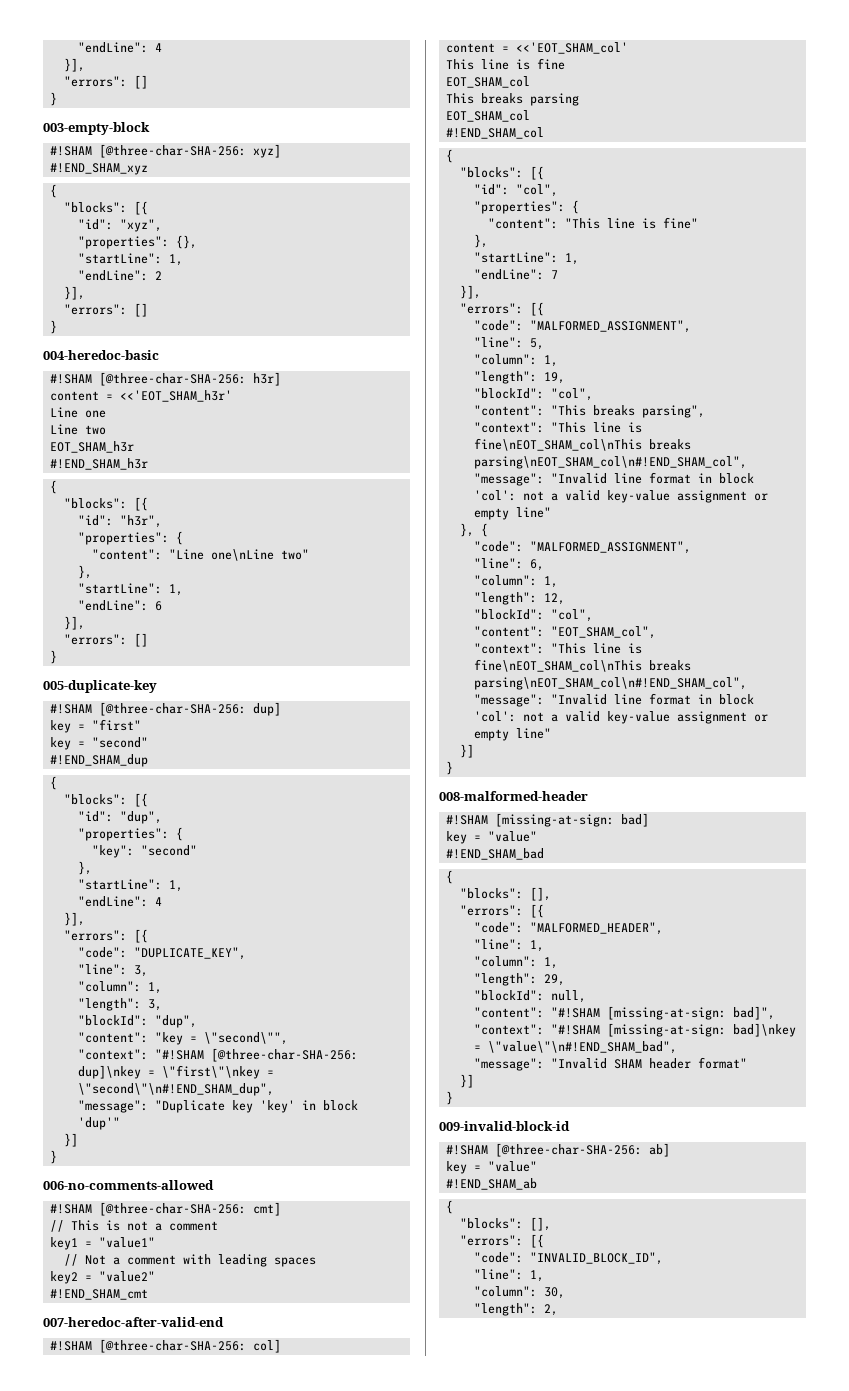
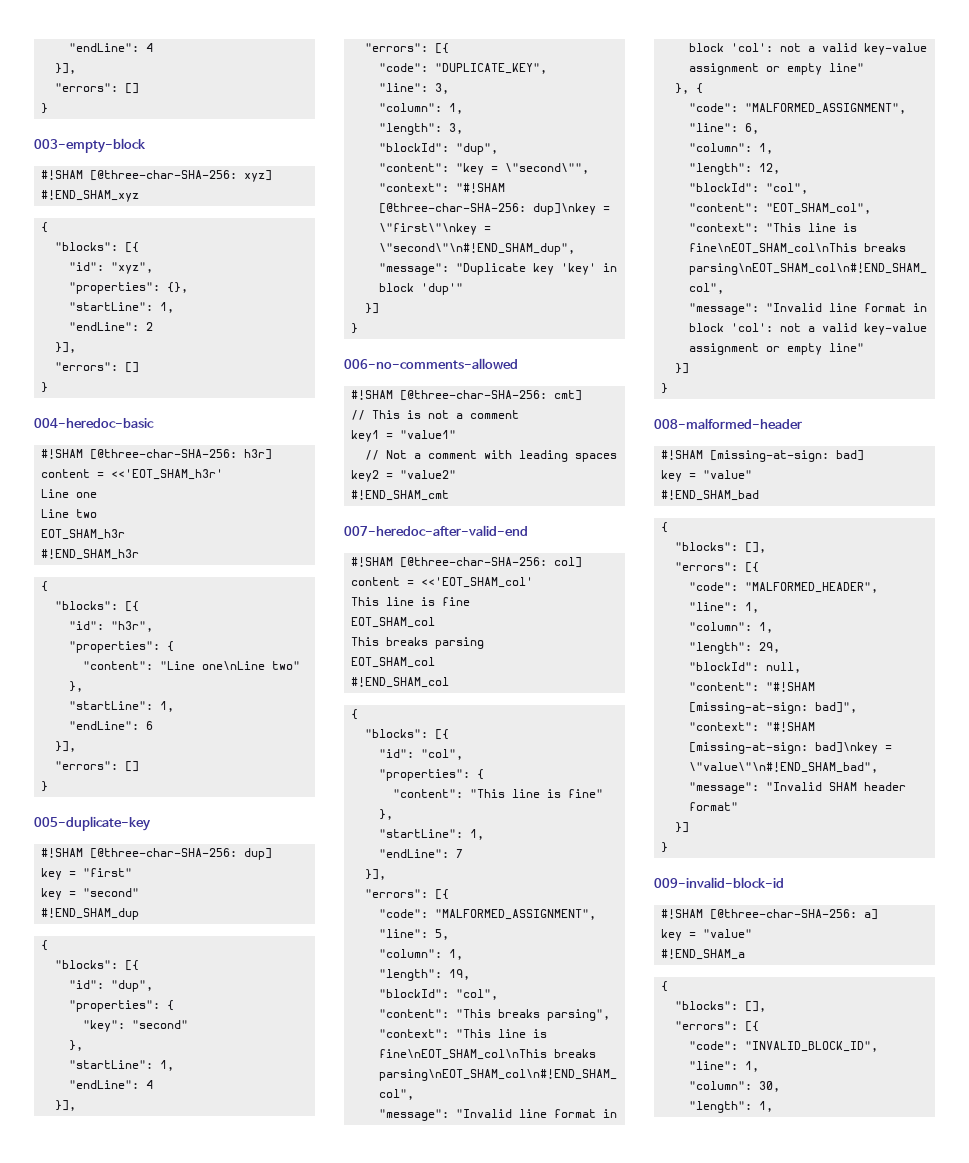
[649,1143,671,1157] [446,1161,538,1174] [446,1178,538,1190] ab] // key = "value" // #!END_SHAM_ab -> [864,909,879,920] [661,929,753,941] [661,949,746,960] a] // key = "value" // #!END_SHAM_a
[544,1304,559,1316] 2, -> [759,1101,774,1112] 1,

